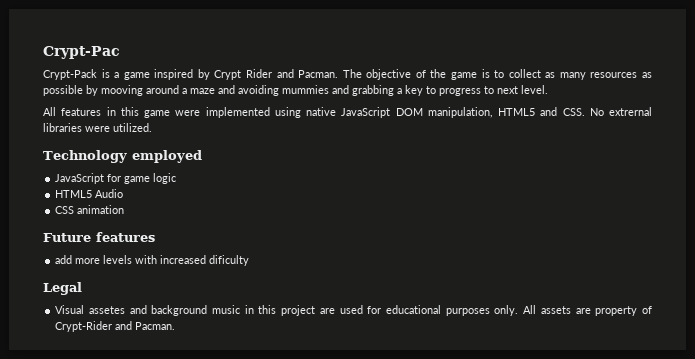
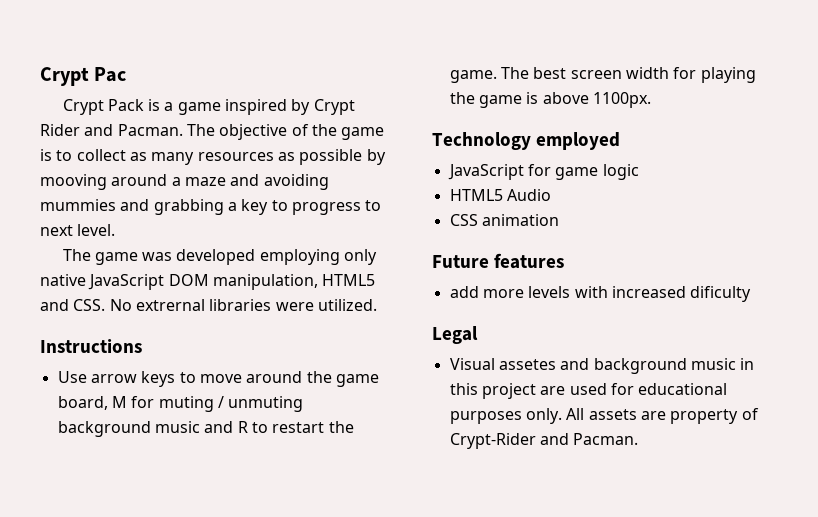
[43,46,120,59] [43,69,97,80] Crypt-Pac // Crypt-Pack -> [40,67,127,86] [62,99,144,115] Crypt Pac // Crypt Pack
[43,107,301,118] All features in this game were implemented using -> [62,249,378,265] The game was developed employing only
(152, 127) none -> [40,339,142,353] [57,371,379,387] [57,396,304,412] [57,421,354,437] [449,67,756,83] [449,92,651,108] // Instructions // Use arrow keys to move around the game board, M for muting / unmuting background music and R to restart the game. The best screen width for playing the game is above 1100px.

